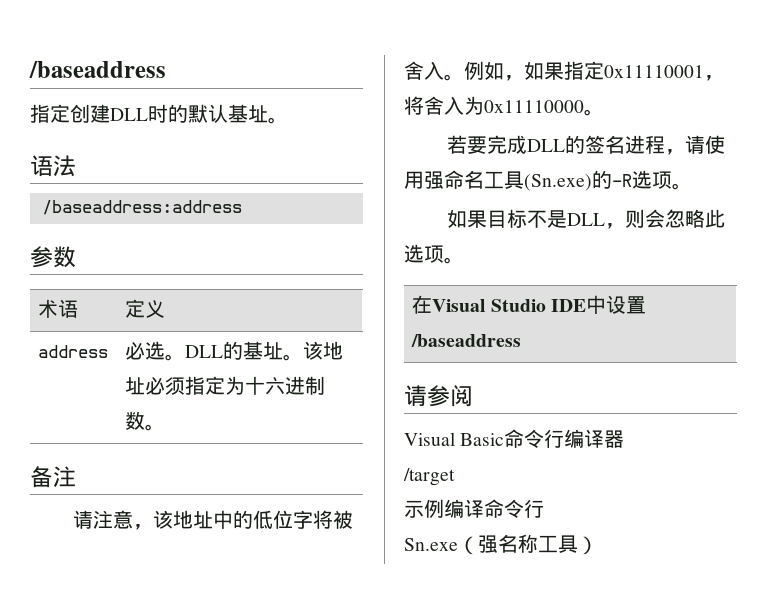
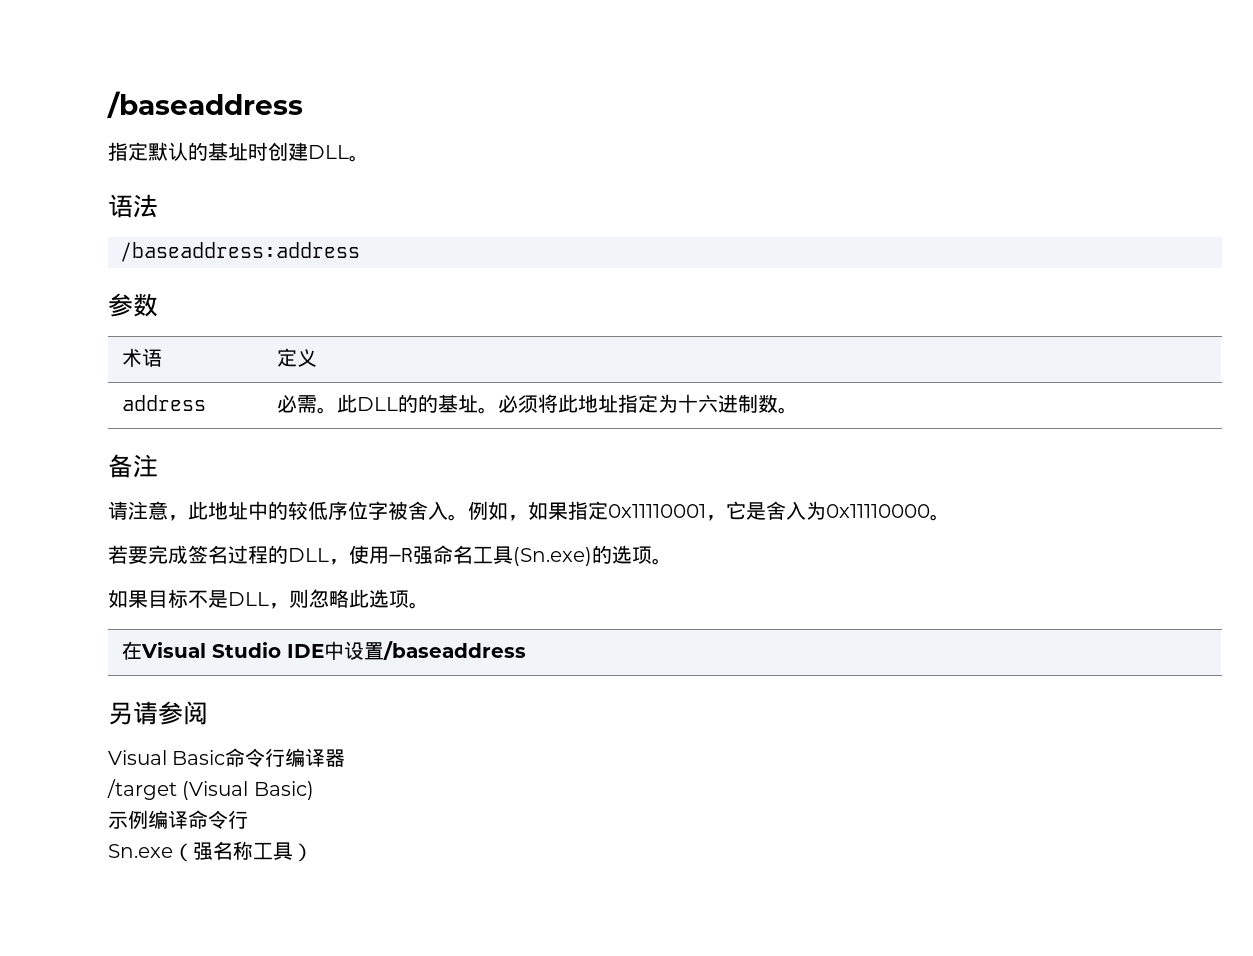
[70,104,268,123] 创建DLL时的默认基址 -> [148,142,349,161] 默认的基址时创建DLL
[145,341,344,361] [125,377,186,395] 选。DLL的基址。该地址必须 -> [297,394,619,414] 需。此DLL的的基址。必须将此地址
[153,510,174,529] 该 -> [188,501,208,520] 此
[253,510,334,529] 低位字将 -> [288,501,388,520] 较低序位字
[404,96,424,115] 将 -> [726,501,766,520] 它是
[527,135,726,155] [404,171,424,189] DLL的签名进程，请使用 -> [188,545,413,565] 签名过程的DLL，使用–R
[612,174,632,187] –R -> (612, 554) none
[645,209,666,228] 会 -> (309, 598) none
(522, 340) none -> [108,702,133,725] 另
(455, 477) none -> [182,781,314,800] (Visual Basic)

